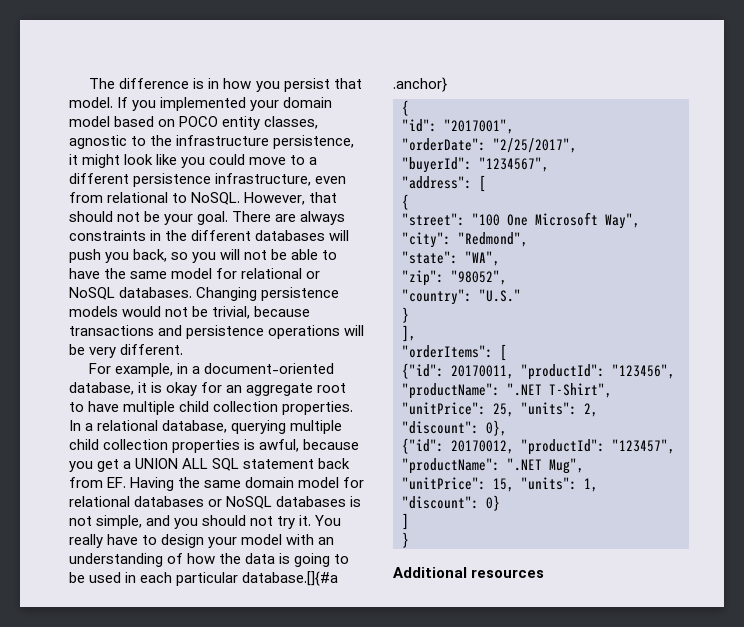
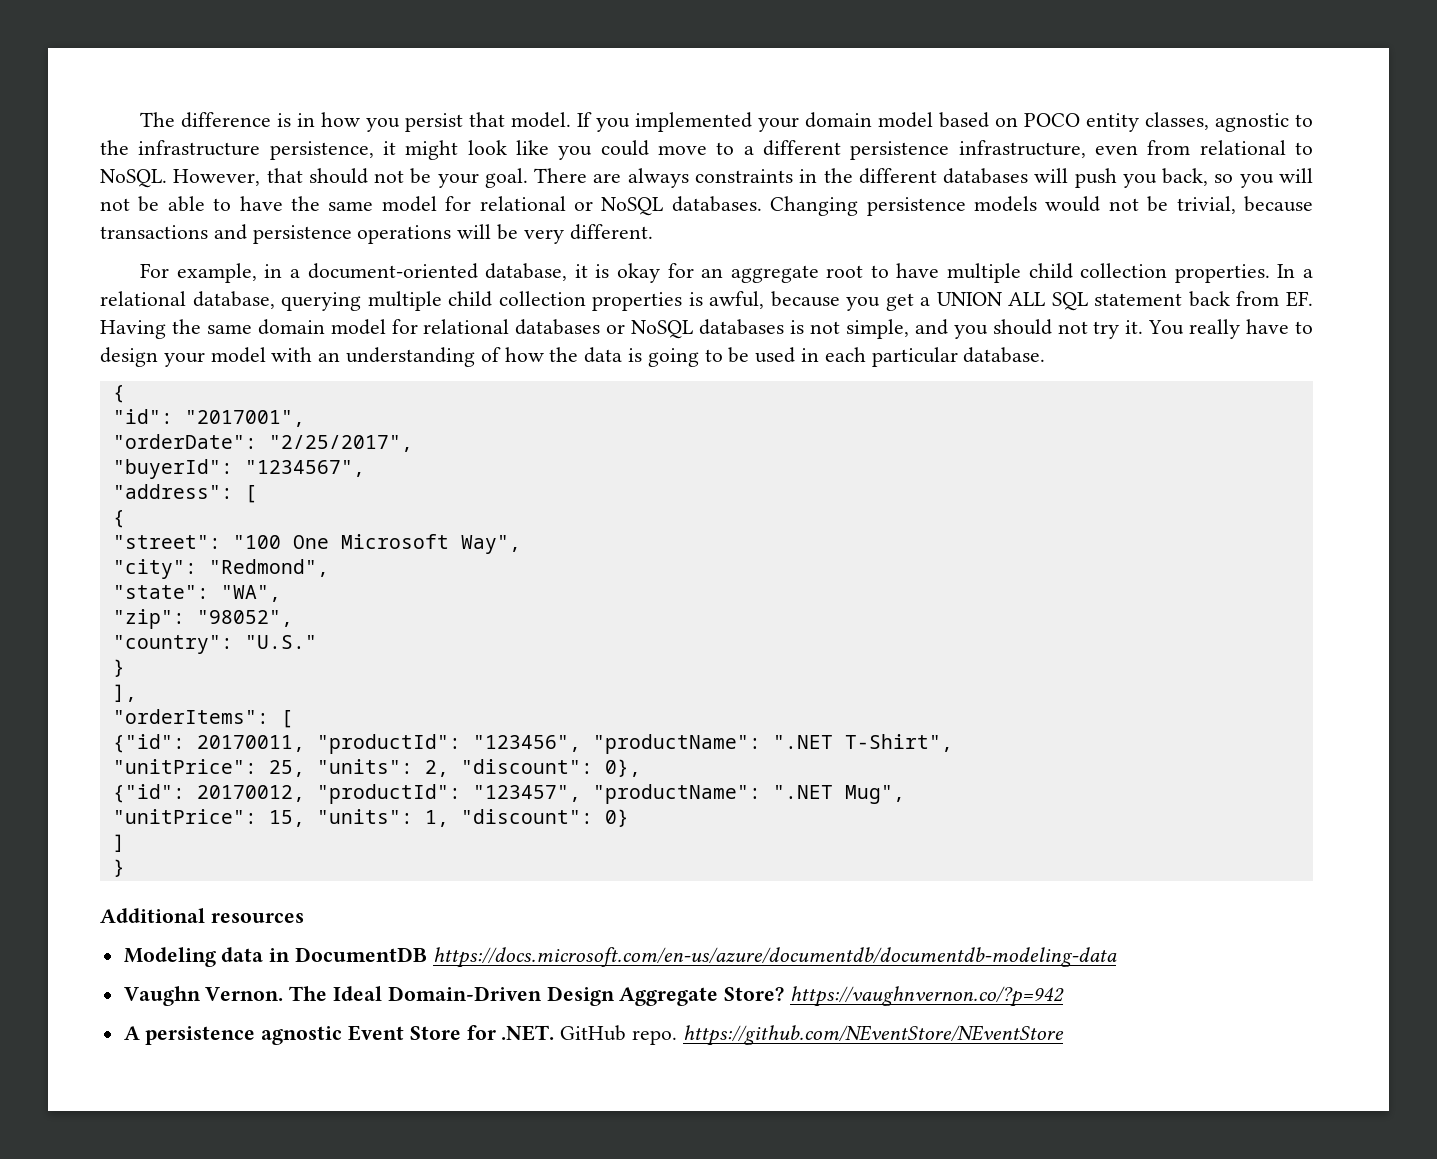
[242,571,339,586] [393,77,447,92] database.[]{#a .anchor} -> [963,347,1046,363] database.
(545, 573) none -> [123,947,1117,968] [123,986,1065,1007] [123,1025,1064,1046] // Modeling data in DocumentDB https://docs.microsoft.com/en-us/azure/documentdb/documentdb-modeling-data // Vaughn Vernon. The Ideal Domain-Driven Design Aggregate Store? https://vaughnvernon.co/?p=942 // A persistence agnostic Event Store for .NET. GitHub repo. https://github.com/NEventStore/NEventStore

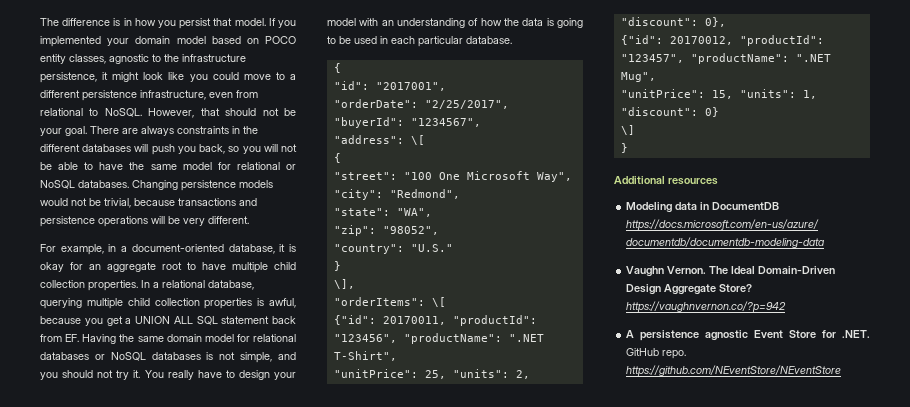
[244,485,257,503] [ -> [410,135,425,145] \[
[112,684,137,702] ], -> [333,279,355,289] \],
[280,710,293,728] [ -> [431,297,446,307] \[
[112,834,125,852] ] -> [620,125,635,135] \]

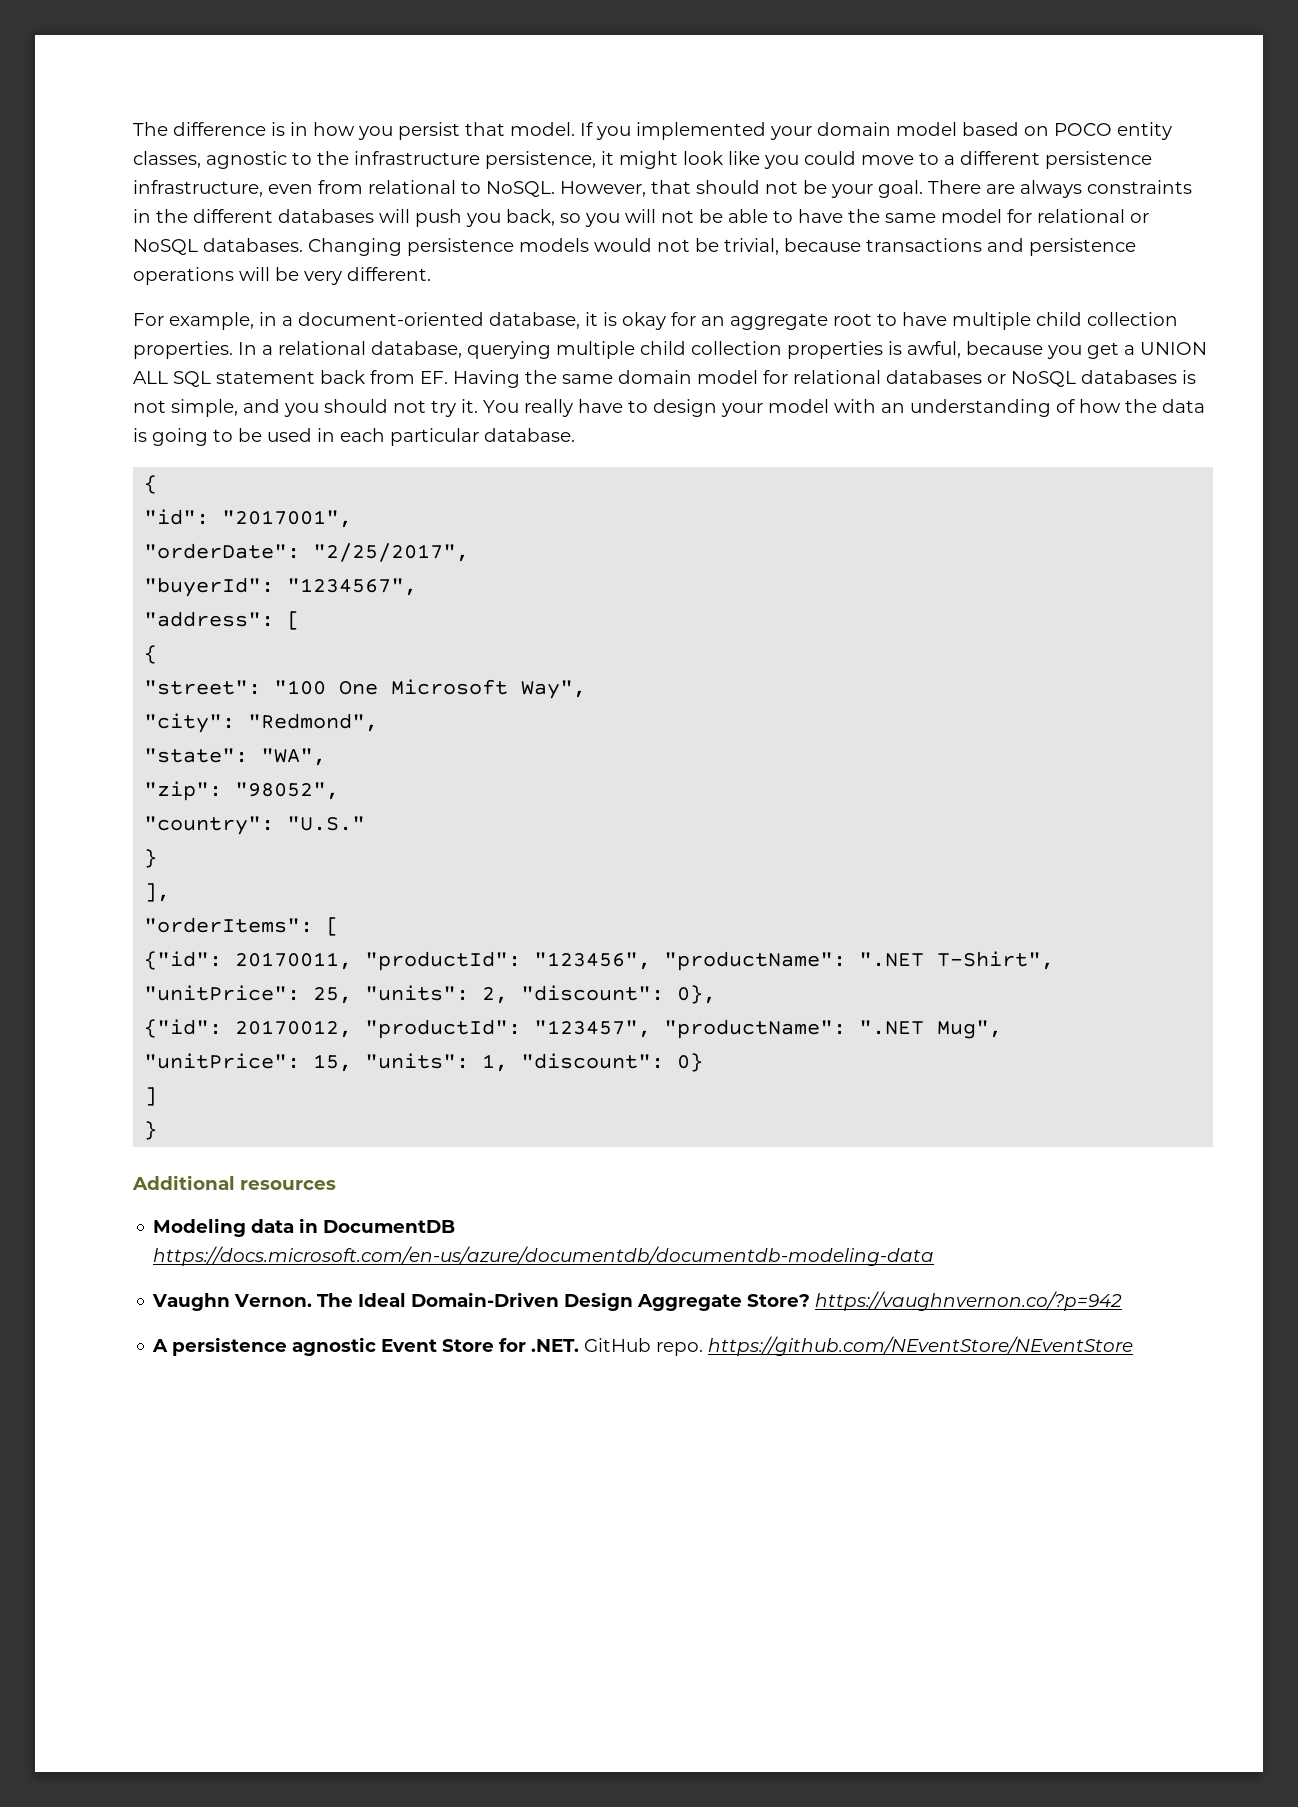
[410,135,425,145] \[ -> [287,611,301,630] [
[333,279,355,289] \], -> [144,883,171,902] ],
[431,297,446,307] \[ -> [326,917,340,936] [
[620,125,635,135] \] -> [144,1087,158,1106] ]

